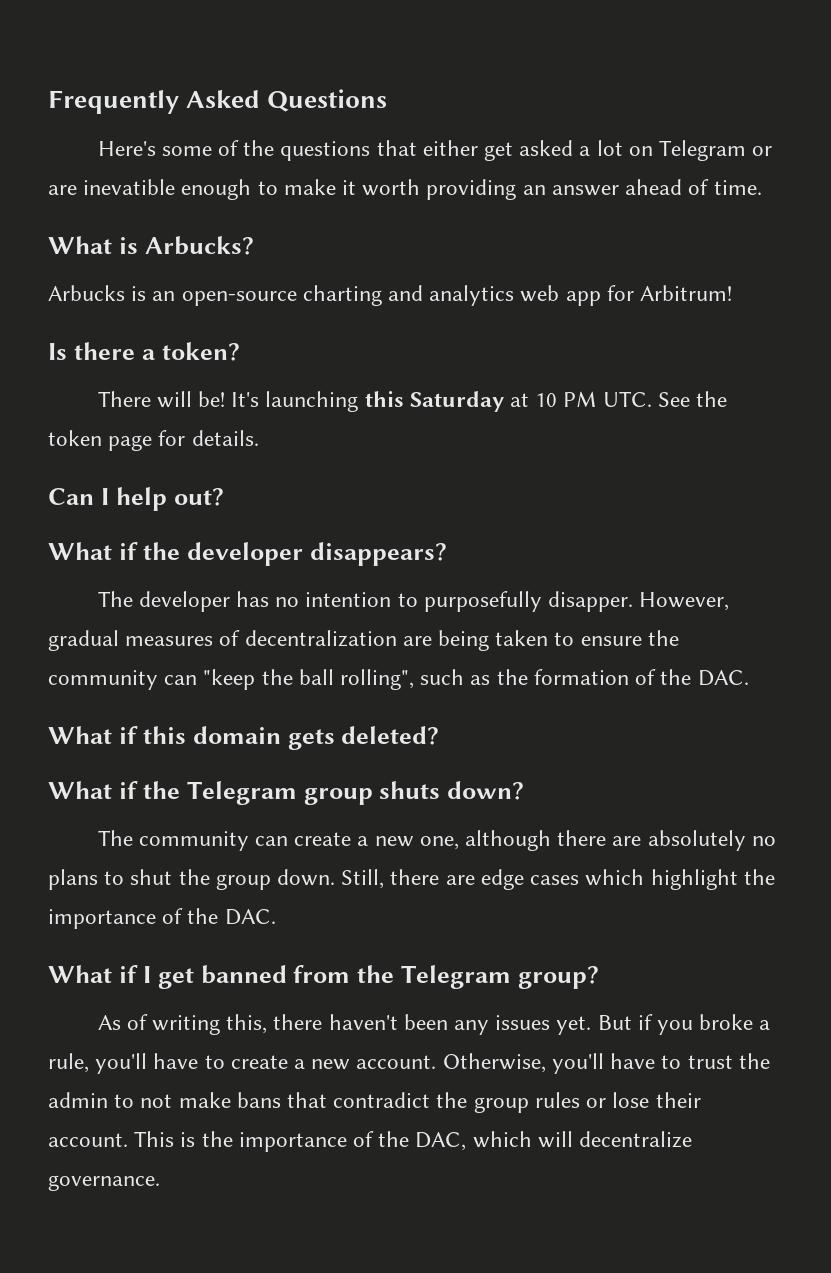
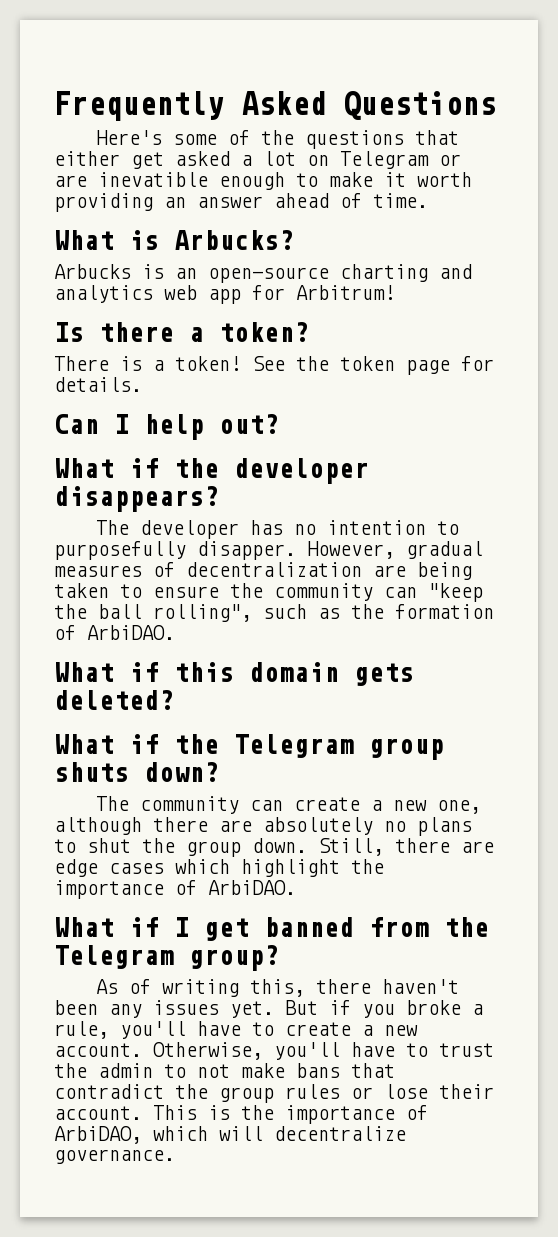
[156,391,652,412] will be! It's launching this Saturday at 10 PM UTC. -> [120,356,241,371] is a token!
[660,669,749,686] the DAC. -> [87,625,175,640] ArbiDAO.
[187,908,276,925] the DAC. -> [208,880,296,895] ArbiDAO.
[378,1131,467,1151] the DAC, -> [54,1126,142,1144] ArbiDAO,

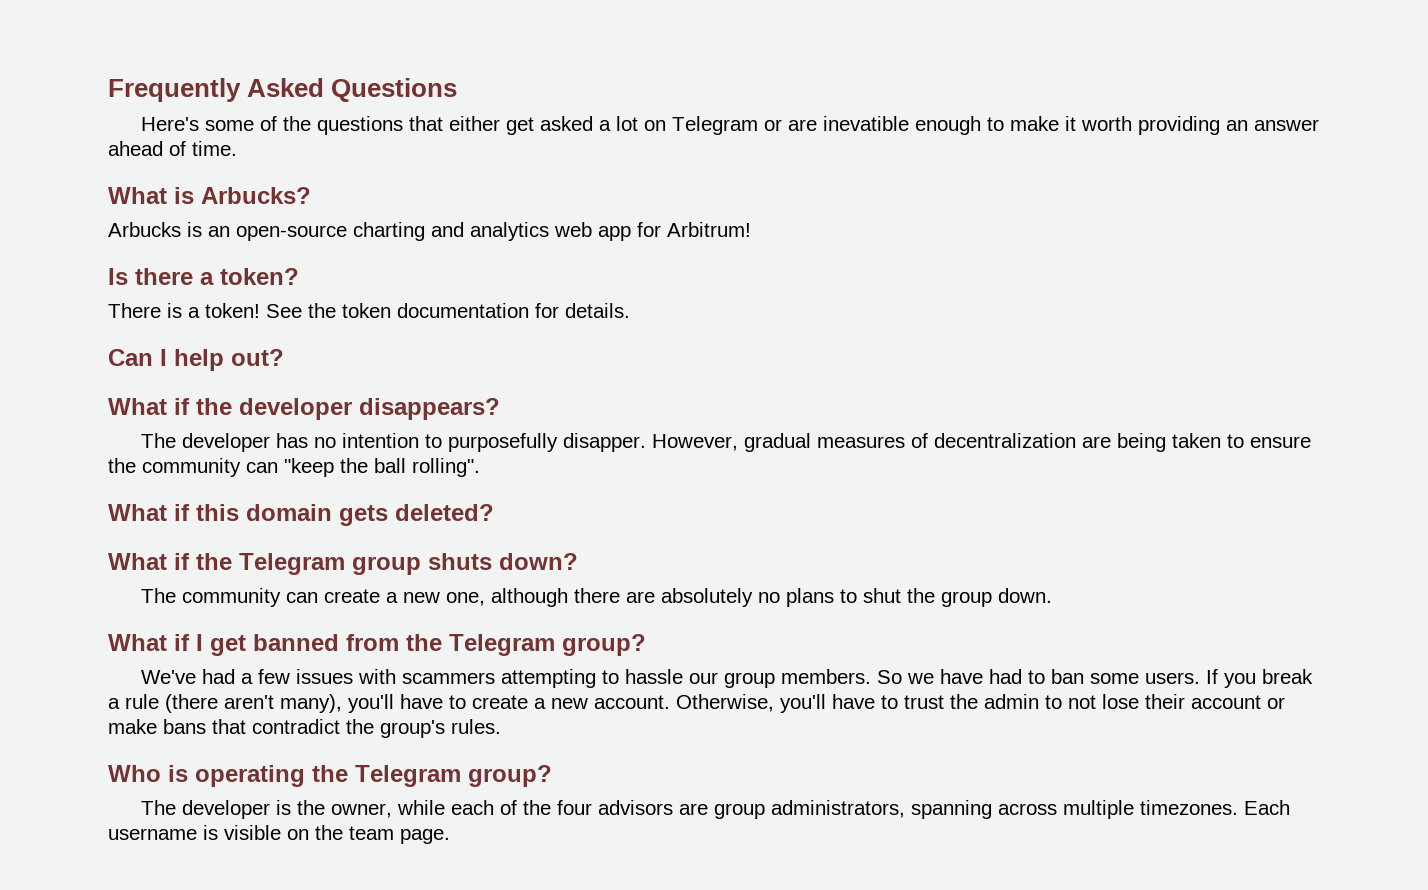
[406,360,450,375] page -> [397,303,529,318] documentation
[153,604,494,622] [54,625,175,640] rolling", such as the formation of ArbiDAO. -> [412,458,480,477] rolling".
[318,838,494,856] [54,859,384,877] [54,880,296,899] Still, there are edge cases which highlight the importance of ArbiDAO. -> (1053, 595) none
[95,979,459,997] [54,1000,483,1018] [54,1021,109,1039] As of writing this, there haven't been any issues yet. But if you broke a rule, -> [141,669,1314,688] [108,694,342,713] We've had a few issues with scammers attempting to hassle our group members. So we have had to ban some users. If you break a rule (there aren't many),
(230, 1071) none -> [1102,694,1285,709] lose their account or
[219,1084,494,1103] [54,1105,428,1124] [54,1126,406,1144] [54,1149,175,1164] group rules or lose their account. This is the importance of ArbiDAO, which will decentralize governance. -> [380,719,501,738] [108,765,552,787] [141,800,1291,819] [108,825,450,844] group's rules. // Who is operating the Telegram group? // The developer is the owner, while each of the four advisors are group administrators, spanning across multiple timezones. Each username is visible on the team page.

